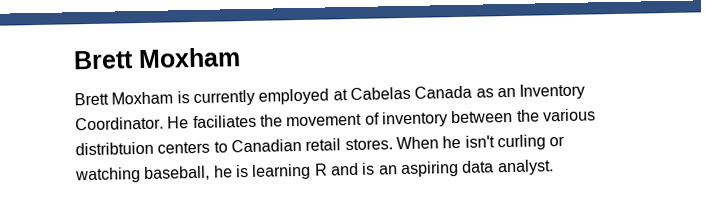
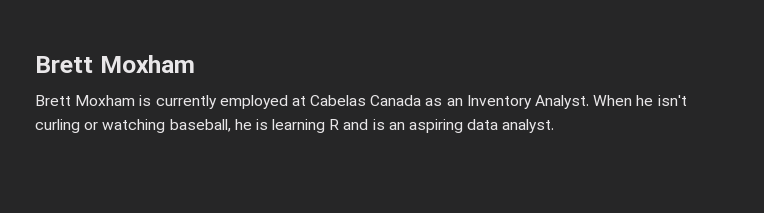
[75,108,596,131] [75,138,393,156] Coordinator. He faciliates the movement of inventory between the various distribtuion centers to Canadian retail stores. -> [535,95,590,109] Analyst.

